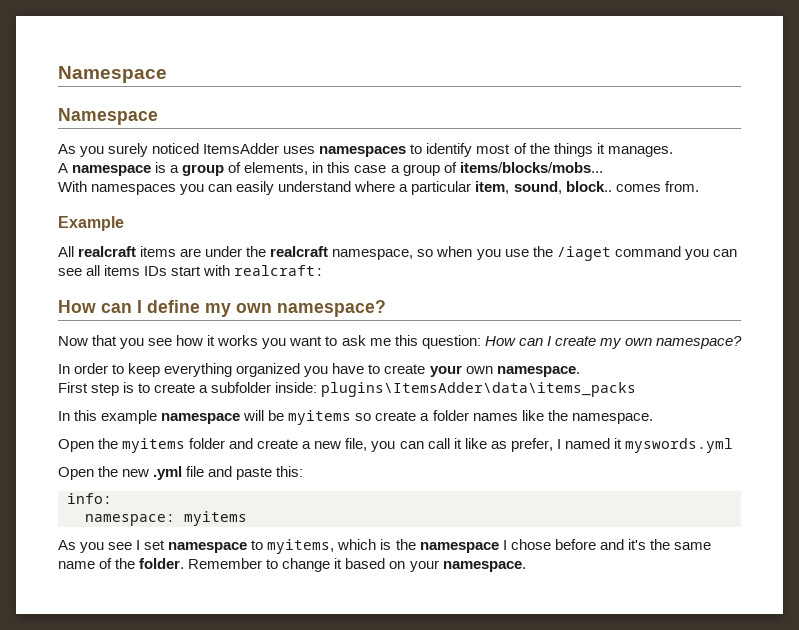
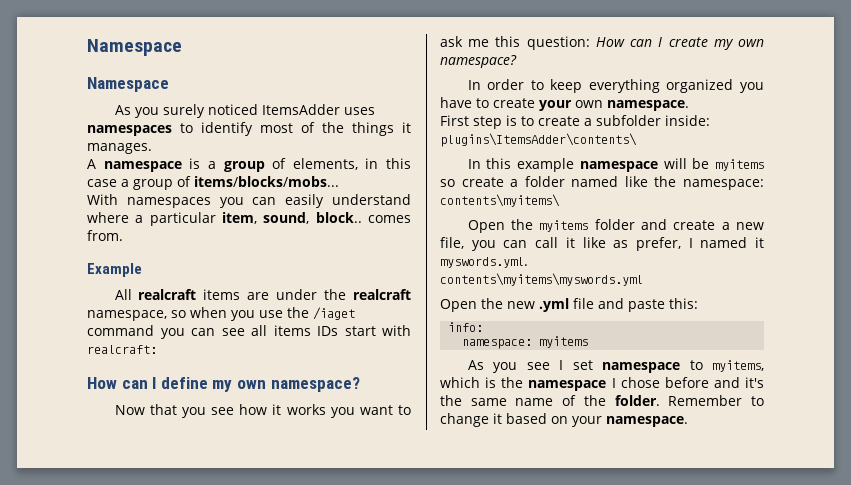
[321,382,637,397] plugins\ItemsAdder\data\items_packs -> [440,133,637,147] plugins\ItemsAdder\contents\
[472,413,518,421] names -> [571,176,619,187] named
[571,413,653,424] namespace. -> [683,179,764,190] [440,194,560,207] namespace: contents\myitems\
[624,438,733,453] myswords.yml -> [440,257,528,268] [440,273,643,286] myswords.yml. // contents\myitems\myswords.yml

